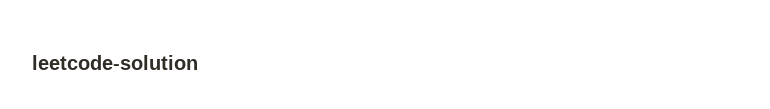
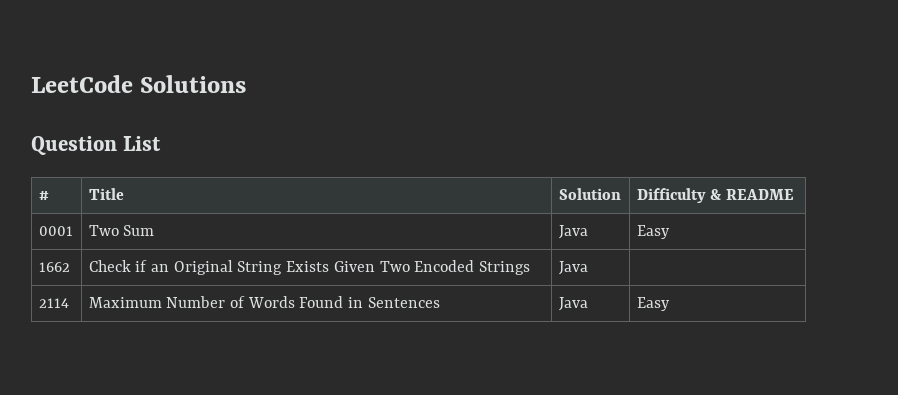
[32,55,198,70] leetcode-solution -> [31,75,247,93] [31,136,162,155] [38,191,49,200] [88,188,124,200] [558,188,621,200] [636,188,794,203] [38,226,73,236] [88,225,155,236] [558,225,588,239] [636,225,670,239] [38,262,70,272] [88,260,531,275] [558,261,588,275] [38,298,69,308] [88,296,440,308] [558,297,588,311] [636,297,670,311] LeetCode Solutions // Question List // # | Title | Solution | Difficulty & README // 0001 | Two Sum | Java | Easy // 1662 | Check if an Original String Exists Given Two Encoded Strings | Java | // 2114 | Maximum Number of Words Found in Sentences | Java | Easy

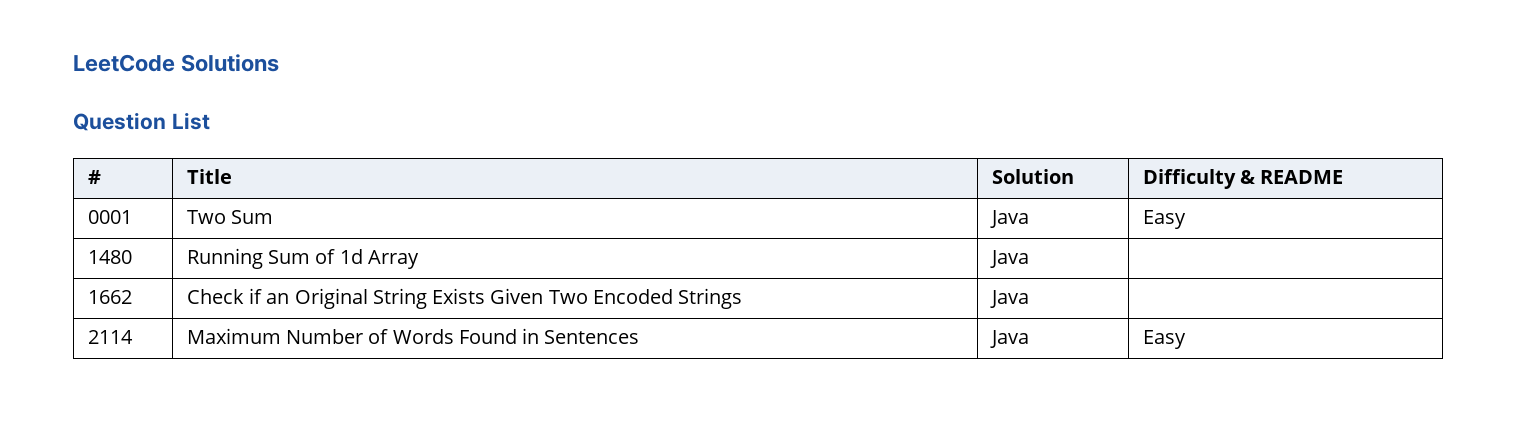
(670, 232) none -> [87,250,132,264] [186,248,419,269] [989,250,1029,268] // 1480 | Running Sum of 1d Array | Java |

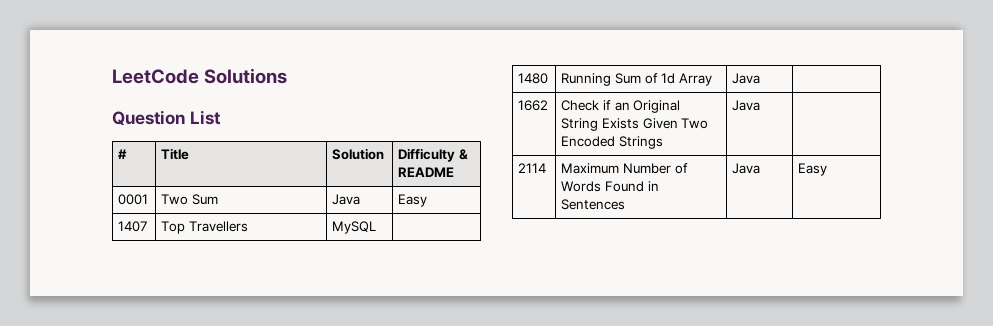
(1186, 219) none -> [118,221,148,232] [161,221,249,234] [332,221,377,234] // 1407 | Top Travellers | MySQL |

